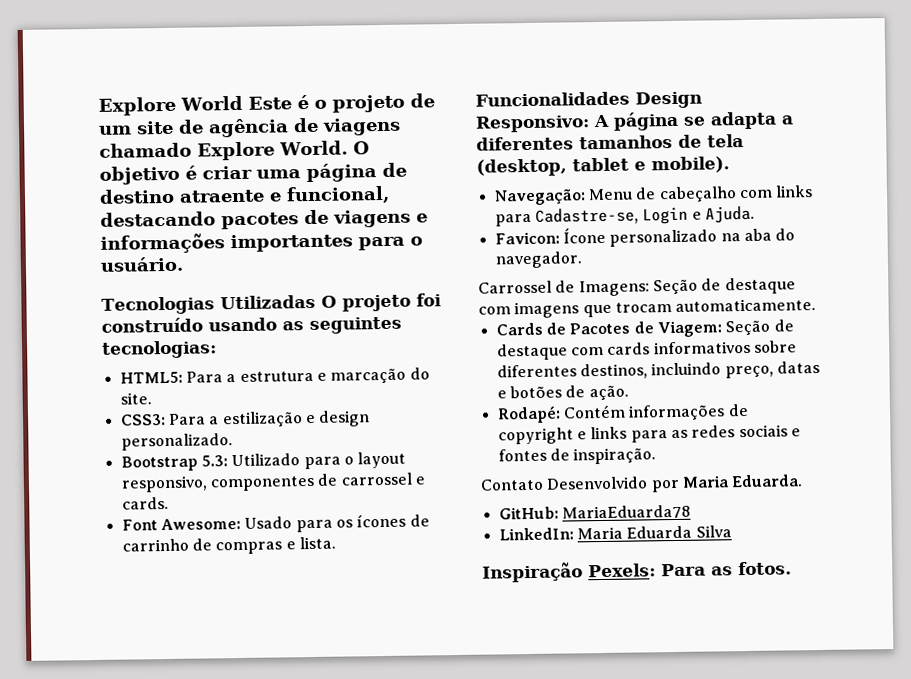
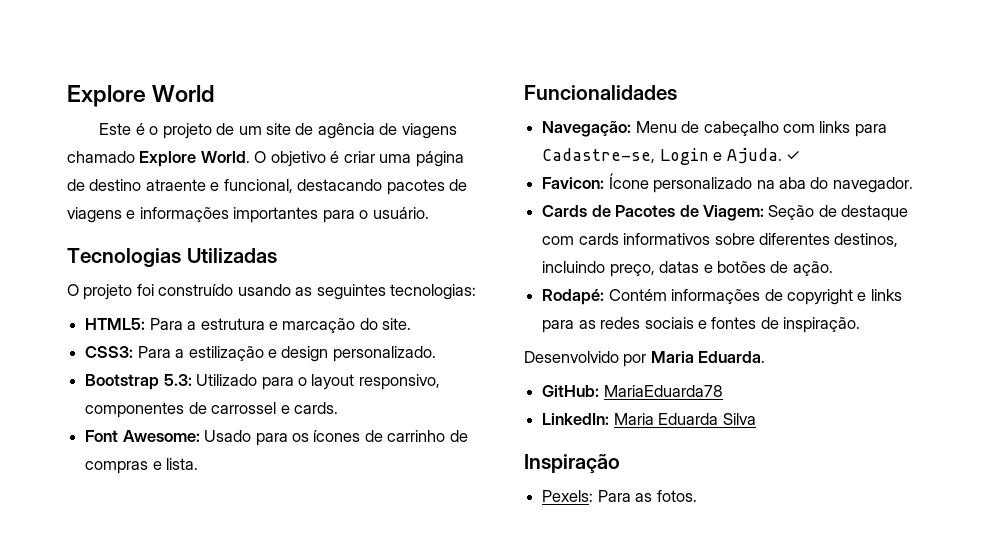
(243, 103) none -> (216, 93) //
(316, 302) none -> (277, 255) //
[635,91,702,109] [475,111,794,133] [476,134,744,151] [476,156,730,177] Design Responsivo: A página se adapta a diferentes tamanhos de tela (desktop, tablet e mobile). -> (677, 92) none
(755, 214) none -> [785,151,800,161] ✓
[478,277,796,297] [478,298,817,319] // Carrossel de Imagens: Seção de destaque com imagens que trocam automaticamente. -> (913, 185) none
[480,478,544,491] Contato -> (861, 325) none
(583, 572) none -> (620, 463) //

